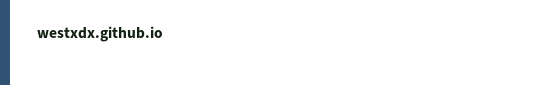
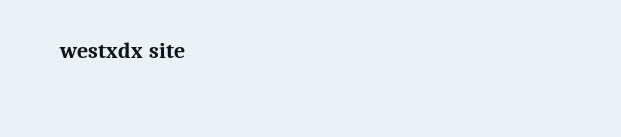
[37,26,163,42] westxdx.github.io -> [59,42,185,58] westxdx site

